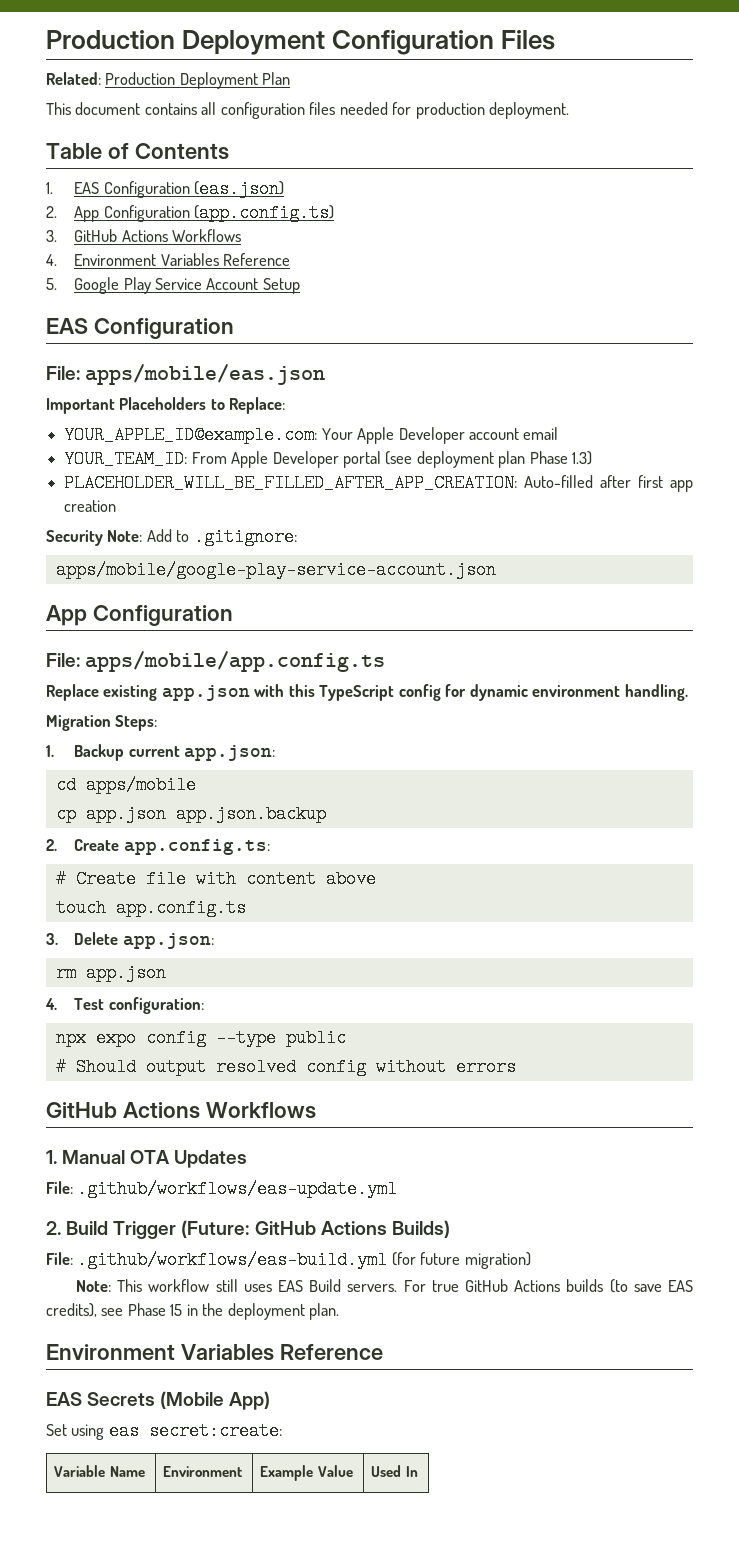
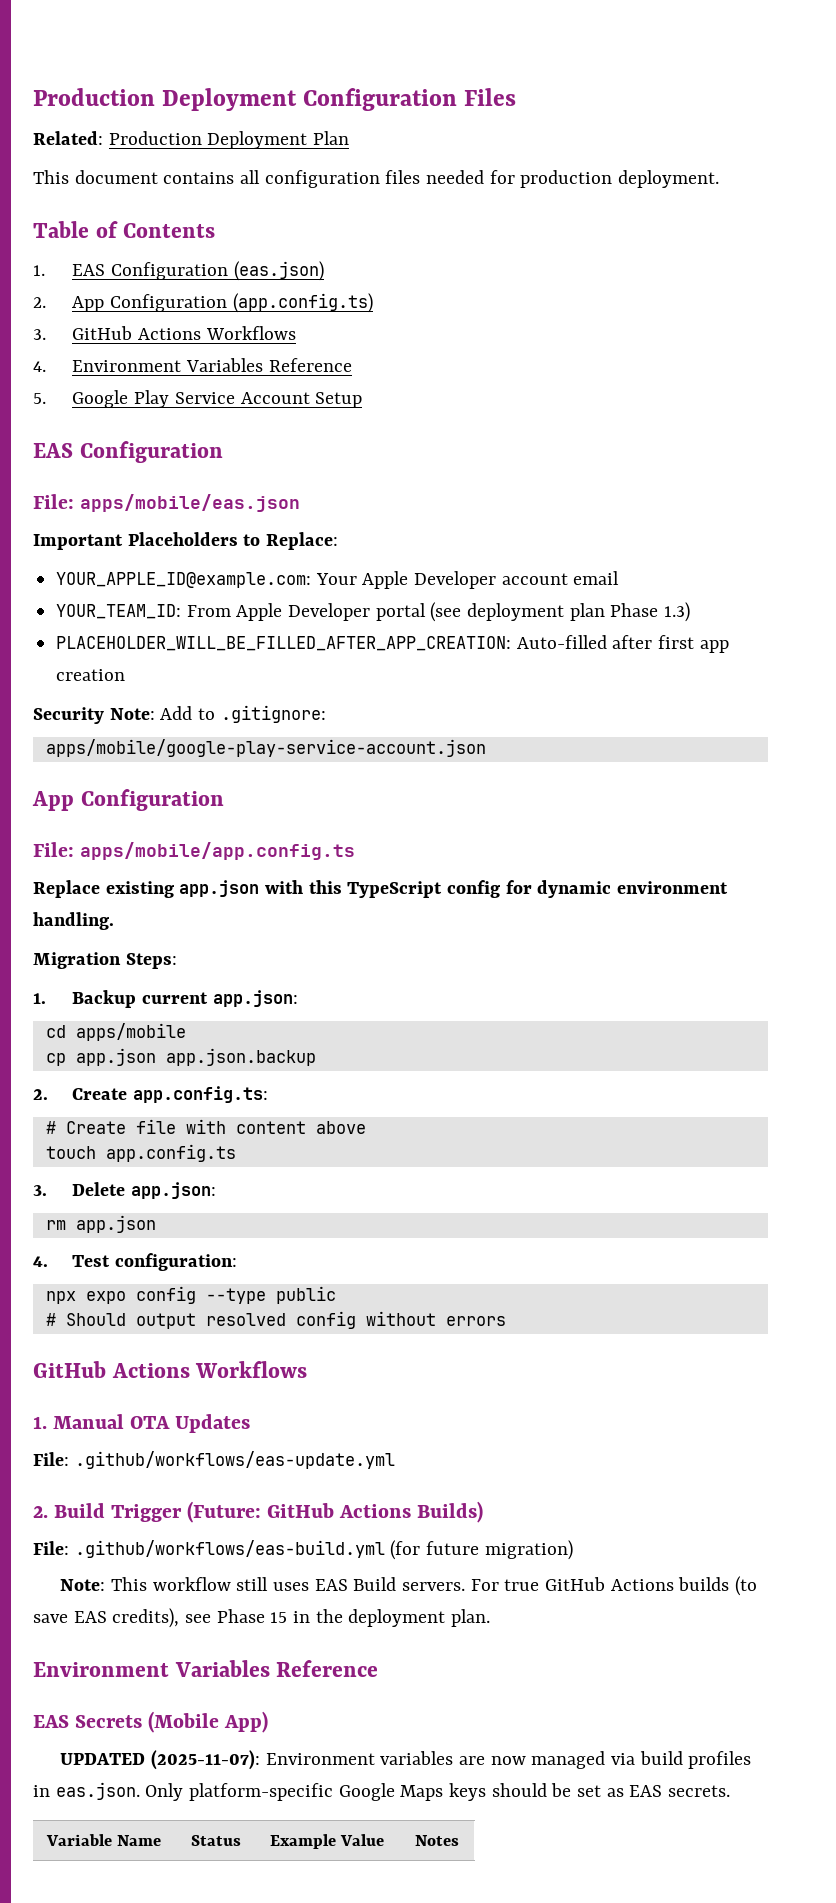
[46,1422,282,1440] Set using eas secret:create: -> [60,1750,752,1770] [33,1782,731,1801] UPDATED (2025-11-07): Environment variables are now managed via build profiles in eas.json. Only platform-specific Google Maps keys should be set as EAS secrets.
[163,1466,243,1477] Environment -> [191,1835,242,1846] Status
[371,1465,418,1477] Used In -> [415,1835,460,1846] Notes

